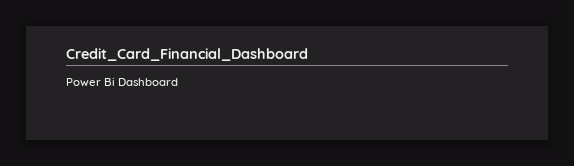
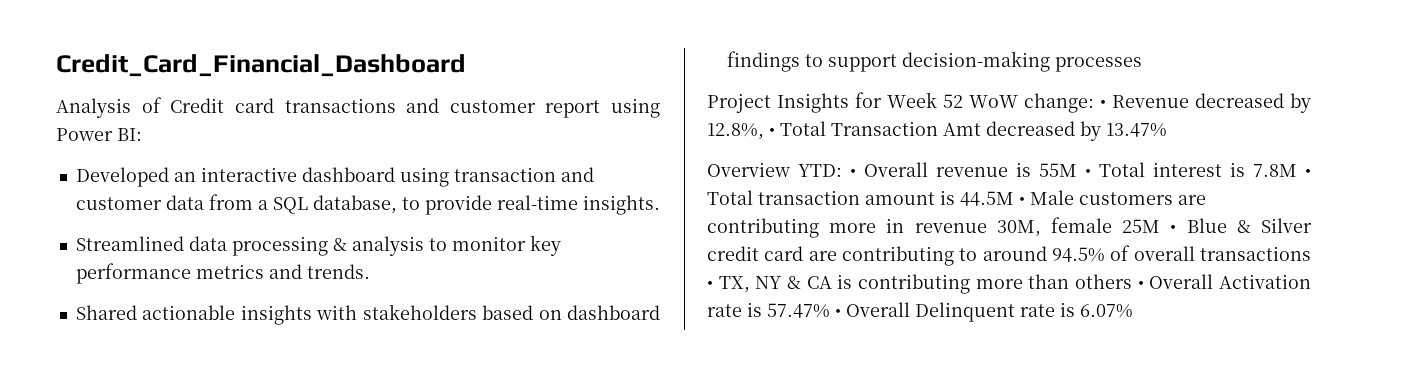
[66,78,179,87] Power Bi Dashboard -> [56,97,660,118] [56,128,142,141] [75,167,594,187] [75,194,660,215] [75,235,561,256] [75,263,370,284] [75,304,660,325] [726,51,1142,72] [707,92,1311,113] [707,121,1167,141] [707,162,1311,177] [707,190,1206,206] [707,217,1312,238] [707,245,1311,266] [707,274,1311,294] [707,302,1133,322] Analysis of Credit card transactions and customer report using Power BI: // Developed an interactive dashboard using transaction and customer data from a SQL database, to provide real-time insights. // Streamlined data processing & analysis to monitor key performance metrics and trends. // Shared actionable insights with stakeholders based on dashboard findings to support decision-making processes // Project Insights for Week 52 WoW change: • Revenue decreased by 12.8%, • Total Transaction Amt decreased by 13.47% // Overview YTD: • Overall revenue is 55M • Total interest is 7.8M • Total transaction amount is 44.5M • Male customers are contributing more in revenue 30M, female 25M • Blue & Silver credit card are contributing to around 94.5% of overall transactions • TX, NY & CA is contributing more than others • Overall Activation rate is 57.47% • Overall Delinquent rate is 6.07%

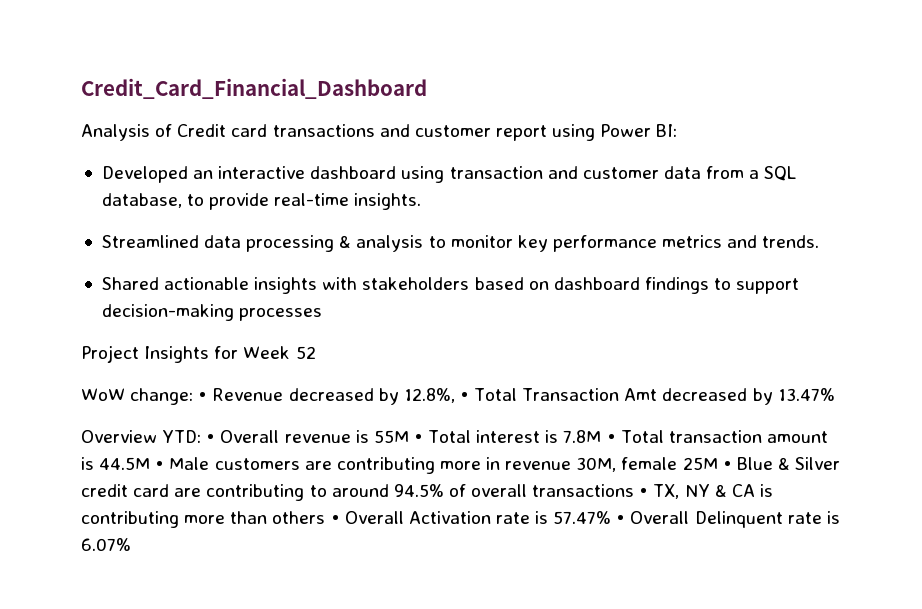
(963, 101) none -> (316, 352) //

